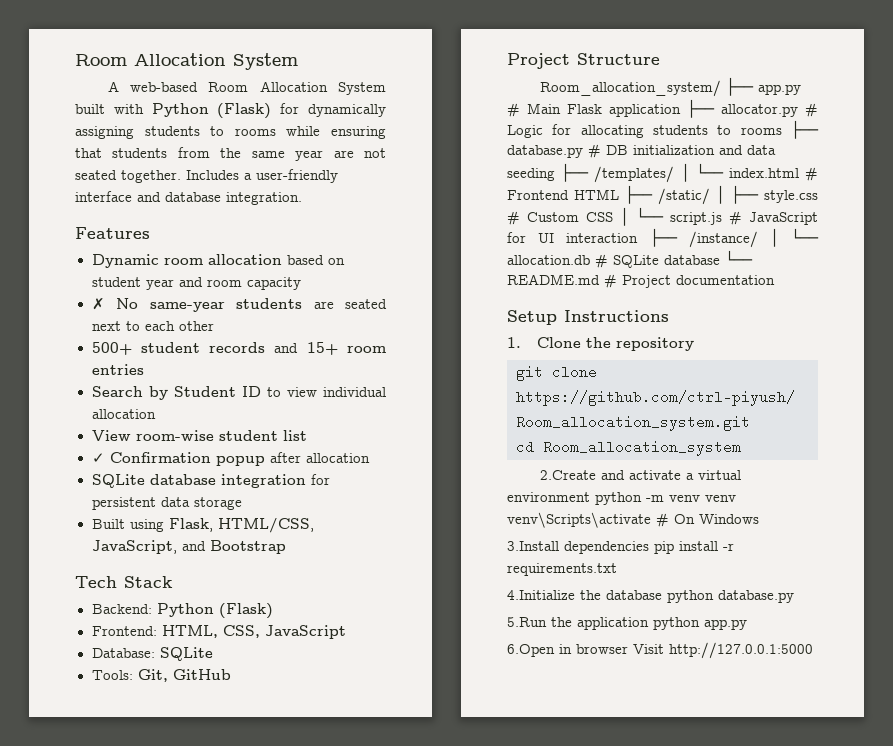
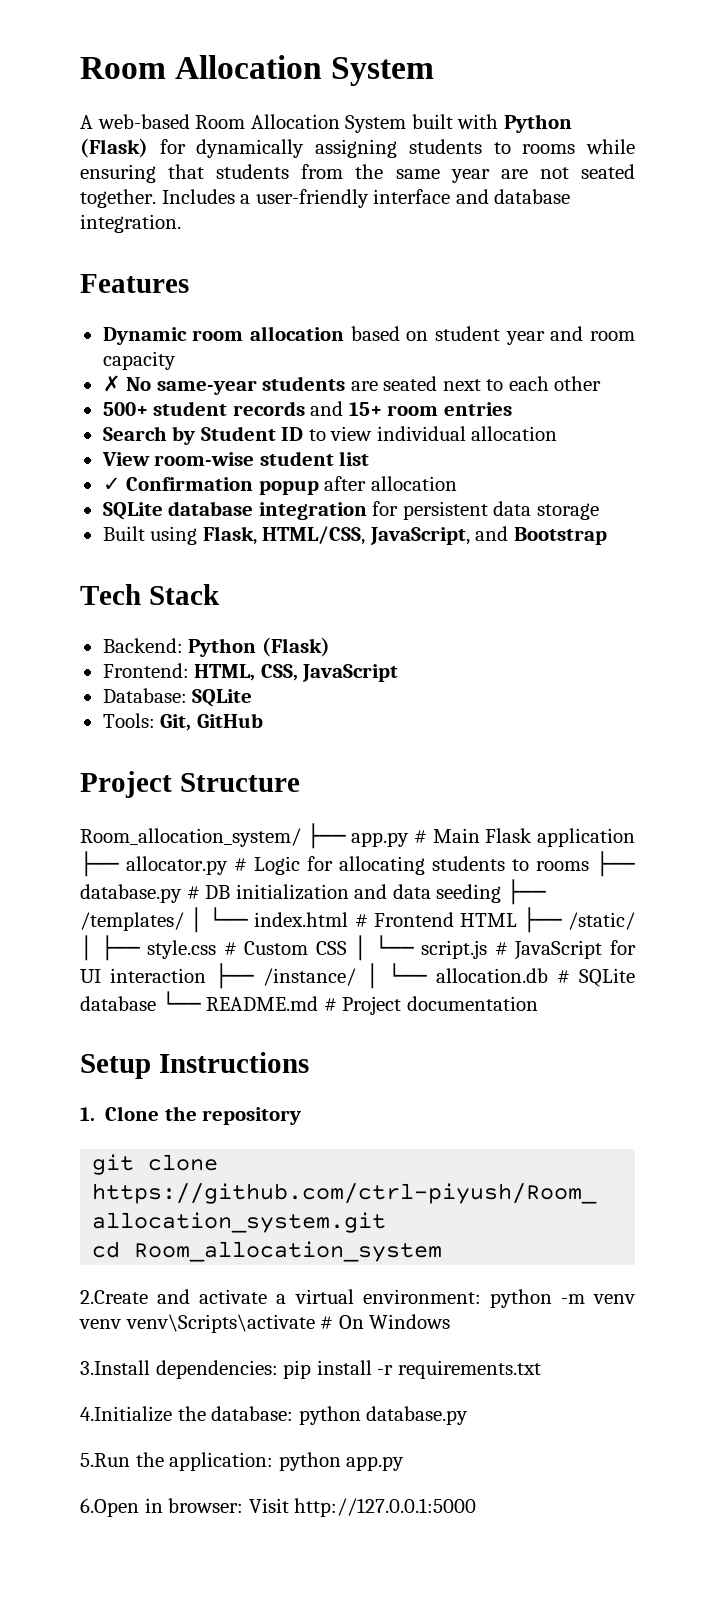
[507,492,590,502] environment -> [362,1289,481,1304] environment:
[564,541,649,554] dependencies -> [155,1360,278,1379] dependencies:
[606,590,662,600] database -> [211,1406,294,1421] database:
[577,617,649,630] application -> [169,1452,274,1471] application:
[576,644,628,654] browser -> [168,1498,244,1513] browser:

